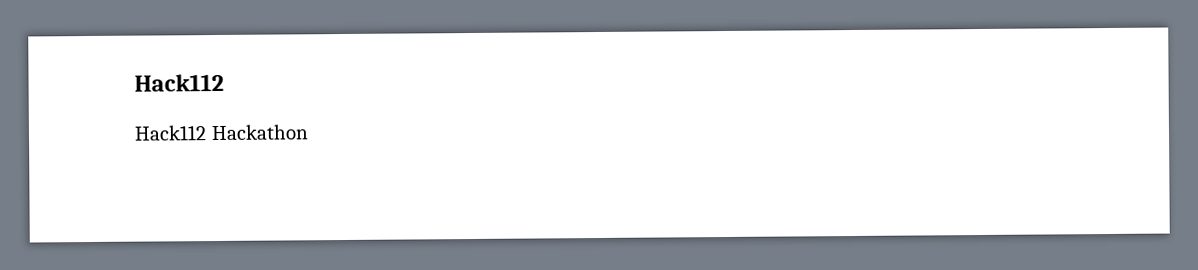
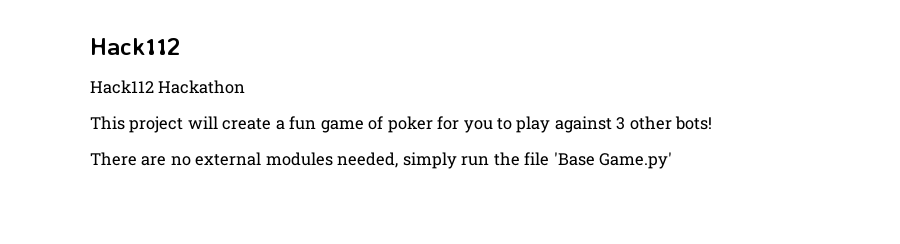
(309, 132) none -> [90,116,713,133] [90,152,673,169] // This project will create a fun game of poker for you to play against 3 other bots! // There are no external modules needed, simply run the file 'Base Game.py'

